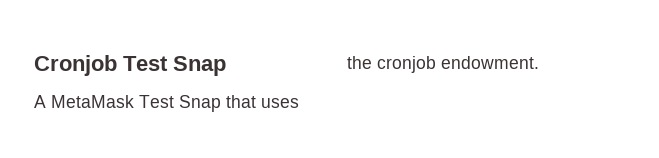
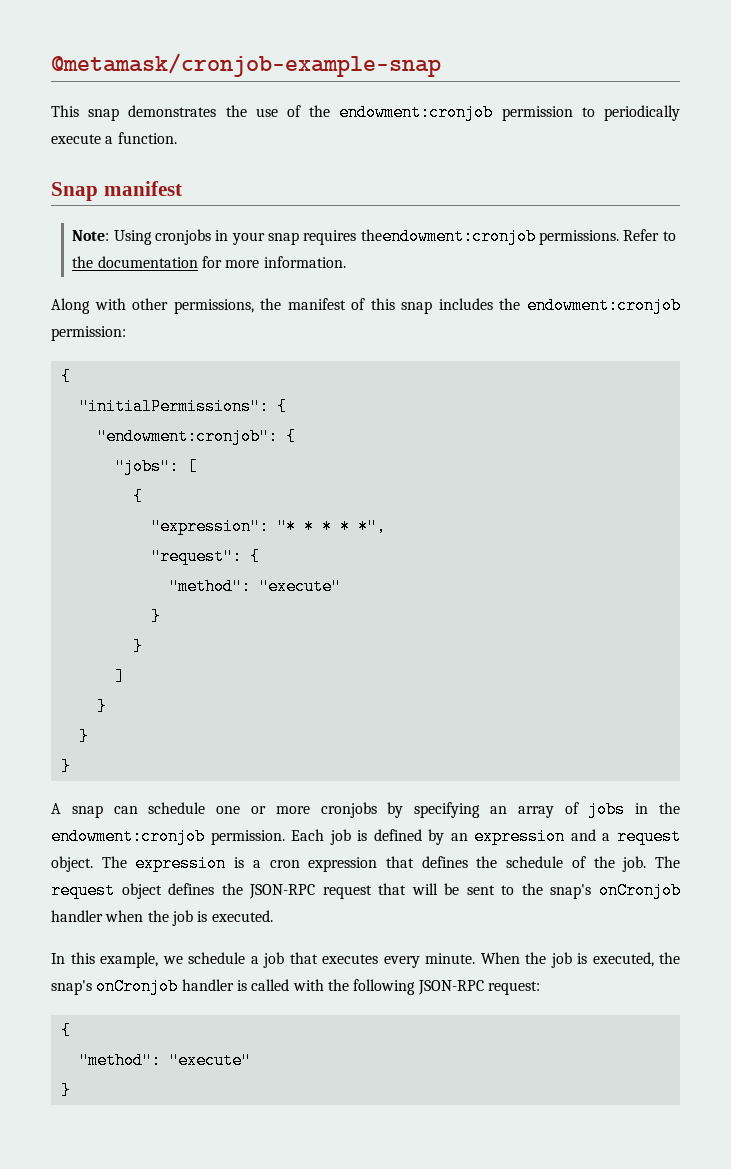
[34,55,226,76] [34,95,299,112] [347,56,539,73] Cronjob Test Snap // A MetaMask Test Snap that uses the cronjob endowment. -> [51,53,441,77] [51,104,681,121] [51,132,177,144] [51,181,182,201] [72,228,676,245] [72,256,346,268] [51,297,682,314] [51,326,126,341] [60,368,71,385] [78,398,287,415] [96,428,296,445] [114,458,197,475] [132,488,143,505] [150,518,386,535] [150,548,260,565] [168,578,341,595] [150,608,161,625] [132,638,143,655] [114,668,125,685] [96,698,107,715] [78,728,89,745] [60,758,71,775] [51,801,680,818] [51,828,681,845] [51,855,680,872] [51,882,682,899] [51,910,273,926] [51,952,680,968] [51,978,540,995] [60,1022,71,1039] [78,1052,251,1069] [60,1082,71,1099] @metamask/cronjob-example-snap // This snap demonstrates the use of the endowment:cronjob permission to periodically execute a function. // Snap manifest // Note: Using cronjobs in your snap requires theendowment:cronjob permissions. Refer to the documentation for more information. // Along with other permissions, the manifest of this snap includes the endowment:cronjob permission: // { // "initialPermissions": { // "endowment:cronjob": { // "jobs": [ // { // "expression": "* * * * *", // "request": { // "method": "execute" // } // } // ] // } // } // } // A snap can schedule one or more cronjobs by specifying an array of jobs in the endowment:cronjob permission. Each job is defined by an expression and a request object. The expression is a cron expression that defines the schedule of the job. The request object defines the JSON-RPC request that will be sent to the snap's onCronjob handler when the job is executed. // In this example, we schedule a job that executes every minute. When the job is executed, the snap's onCronjob handler is called with the following JSON-RPC request: // { // "method": "execute" // }

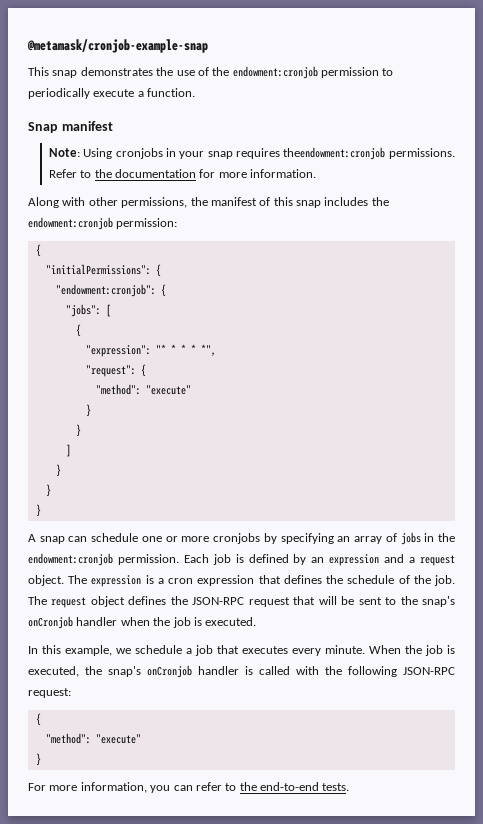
(71, 1090) none -> [28,782,350,793] // For more information, you can refer to the end-to-end tests.

